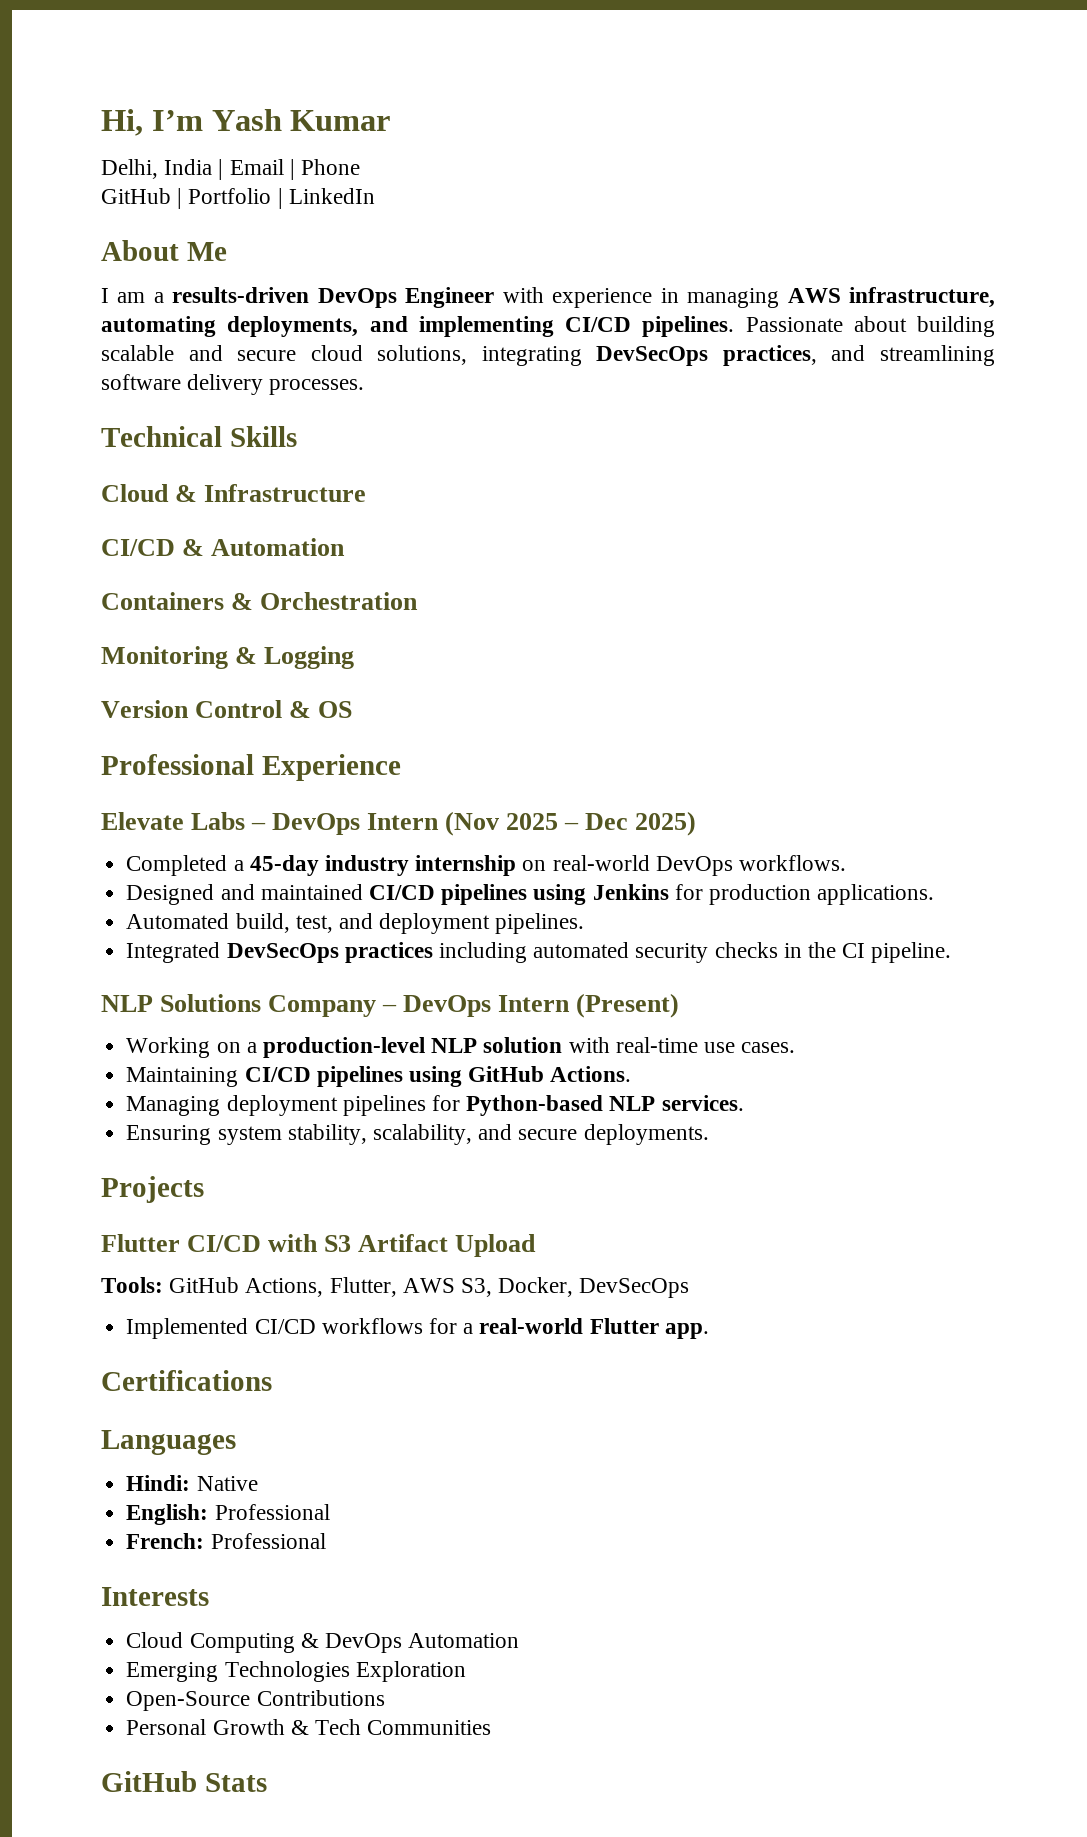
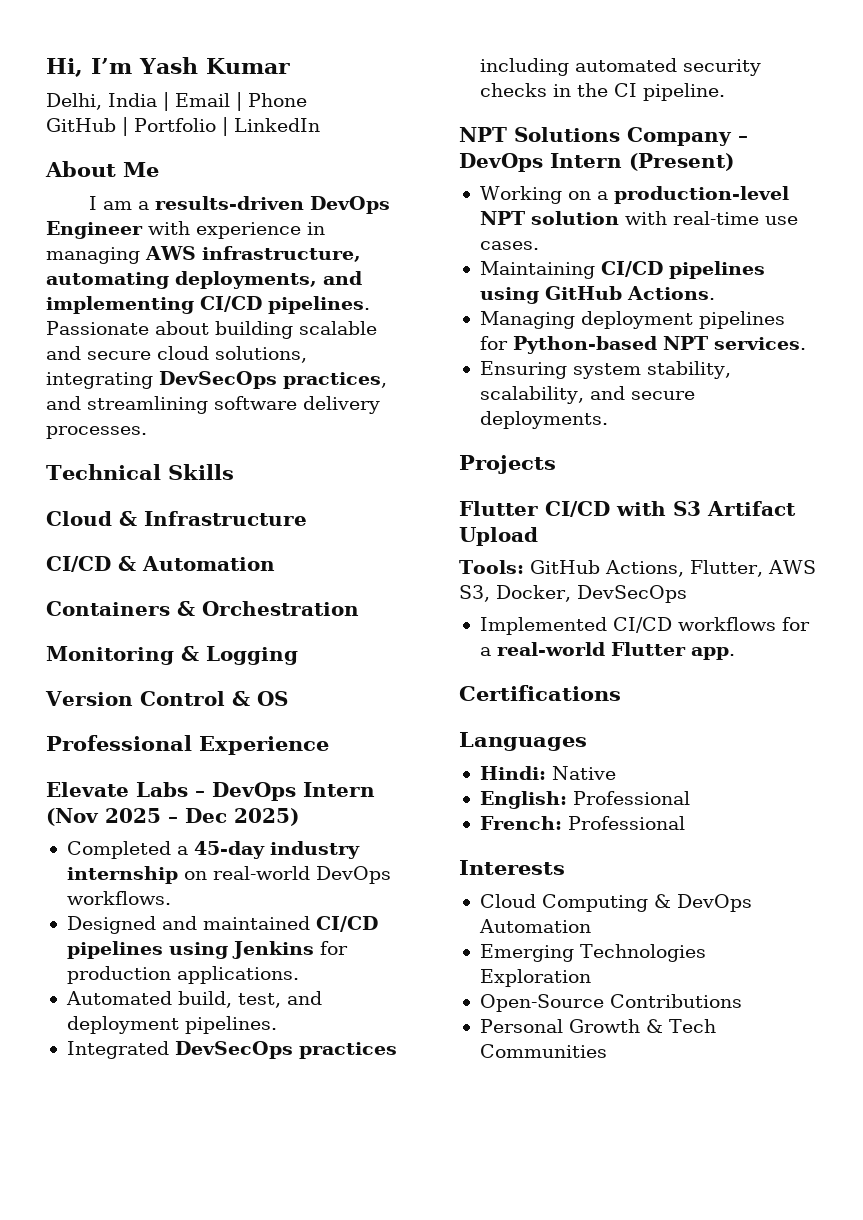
[101,995,153,1012] NLP -> [459,127,507,142] NPT
[431,1038,478,1053] NLP -> [479,211,525,225] NPT
[609,1096,656,1111] NLP -> [662,336,708,350] NPT
[101,1771,267,1792] // GitHub Stats -> (607, 1051) none

